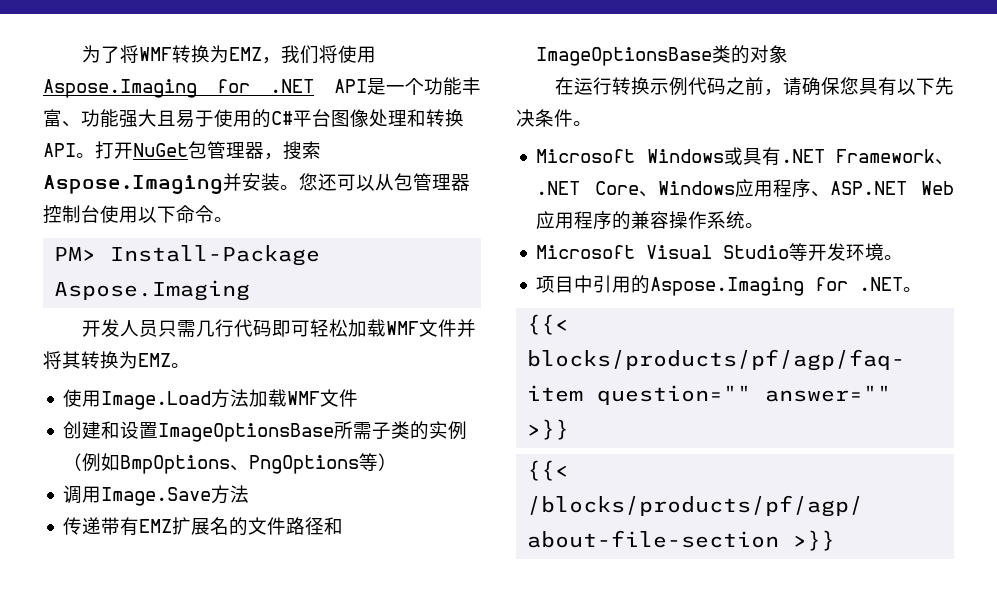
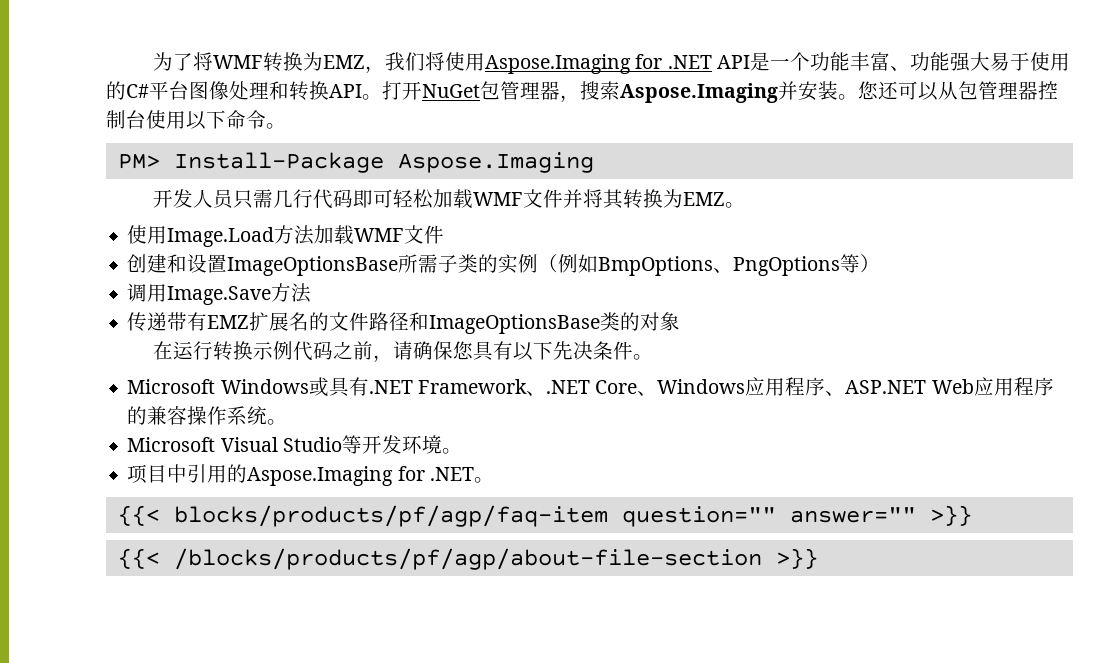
[157,110,176,126] 且 -> (990, 61) none

